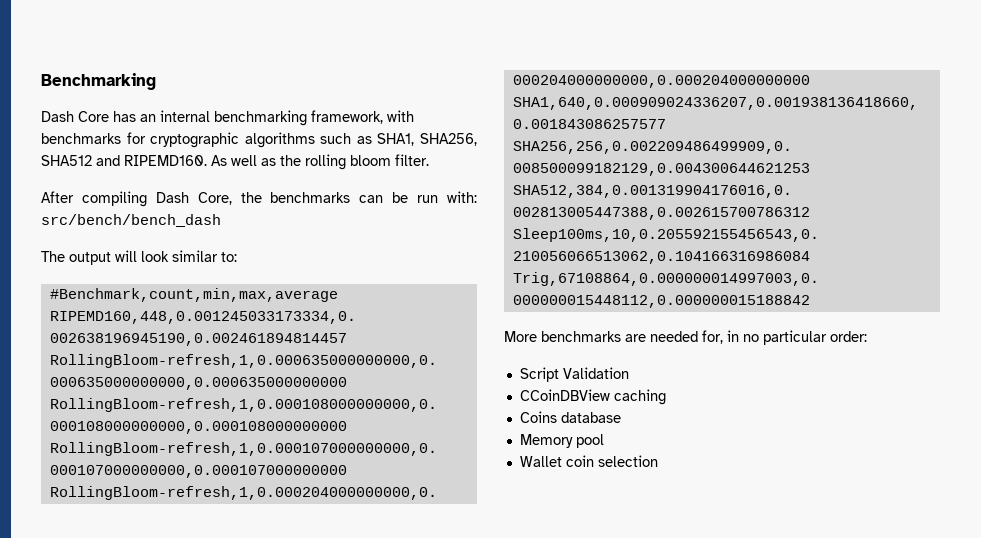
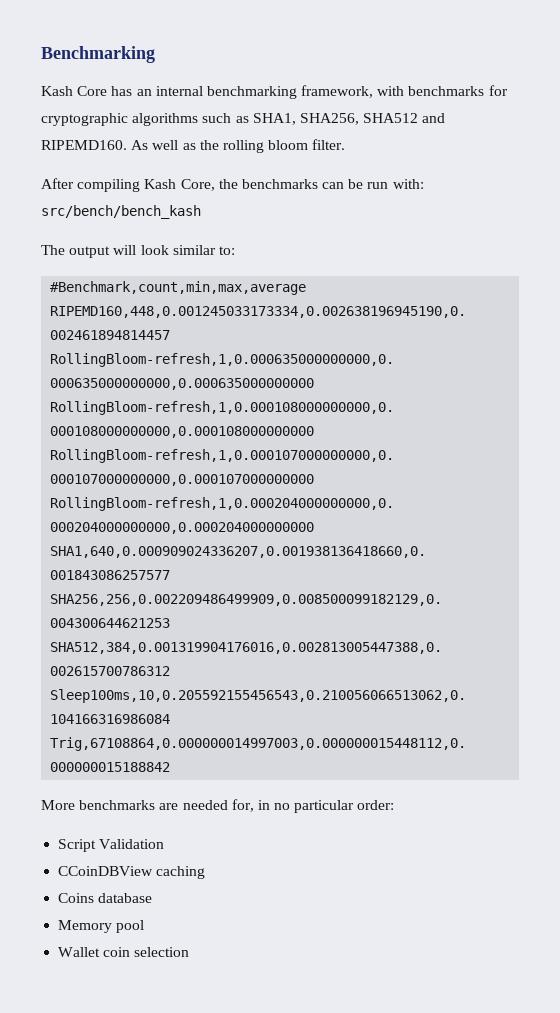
[41,111,74,122] Dash -> [41,86,73,96] Kash
[155,192,189,203] Dash -> [144,179,177,189] Kash
[41,214,221,227] src/bench/bench_dash -> [41,205,201,219] src/bench/bench_kash

